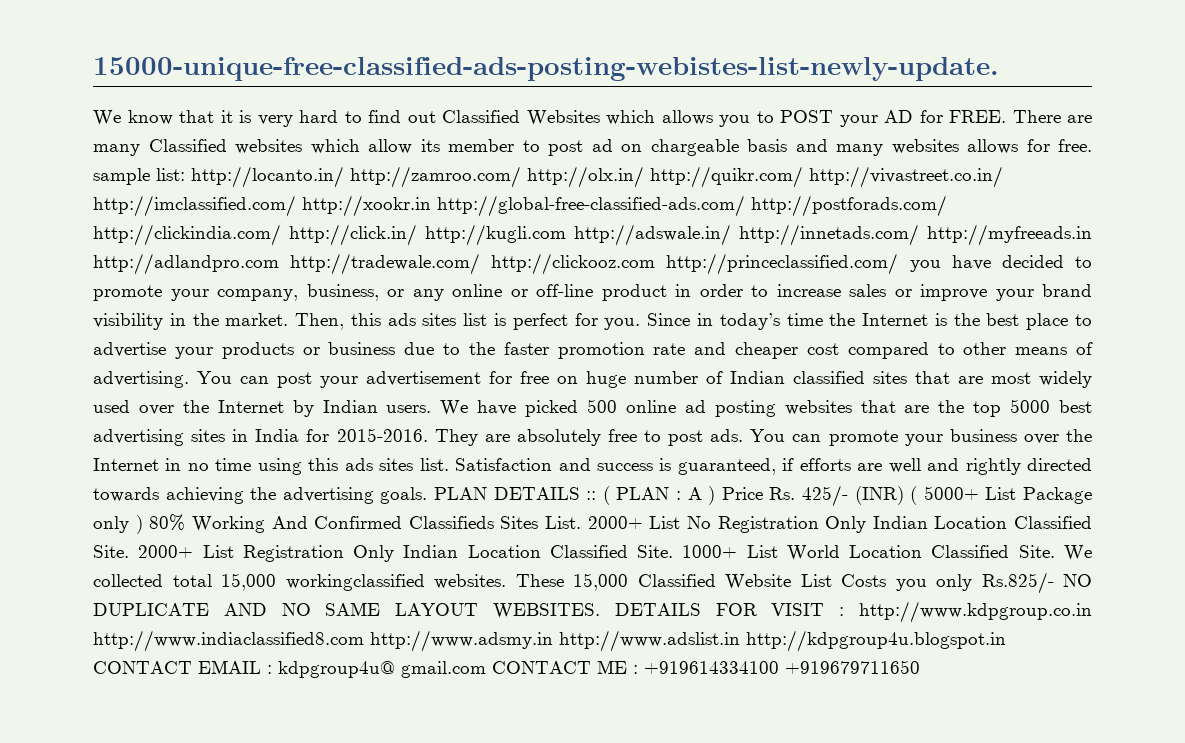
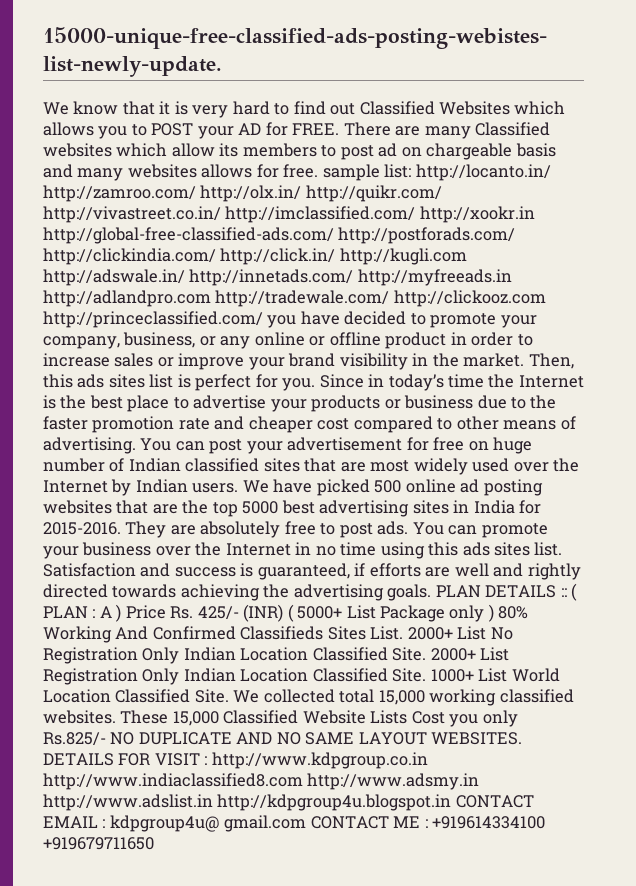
[448,139,514,152] member -> [242,143,317,157] members
[536,284,593,297] off-line -> [329,332,381,346] offline
[285,574,425,591] workingclassified -> [429,689,574,706] working classified
[800,574,886,587] List Costs -> [370,710,445,724] Lists Cost

